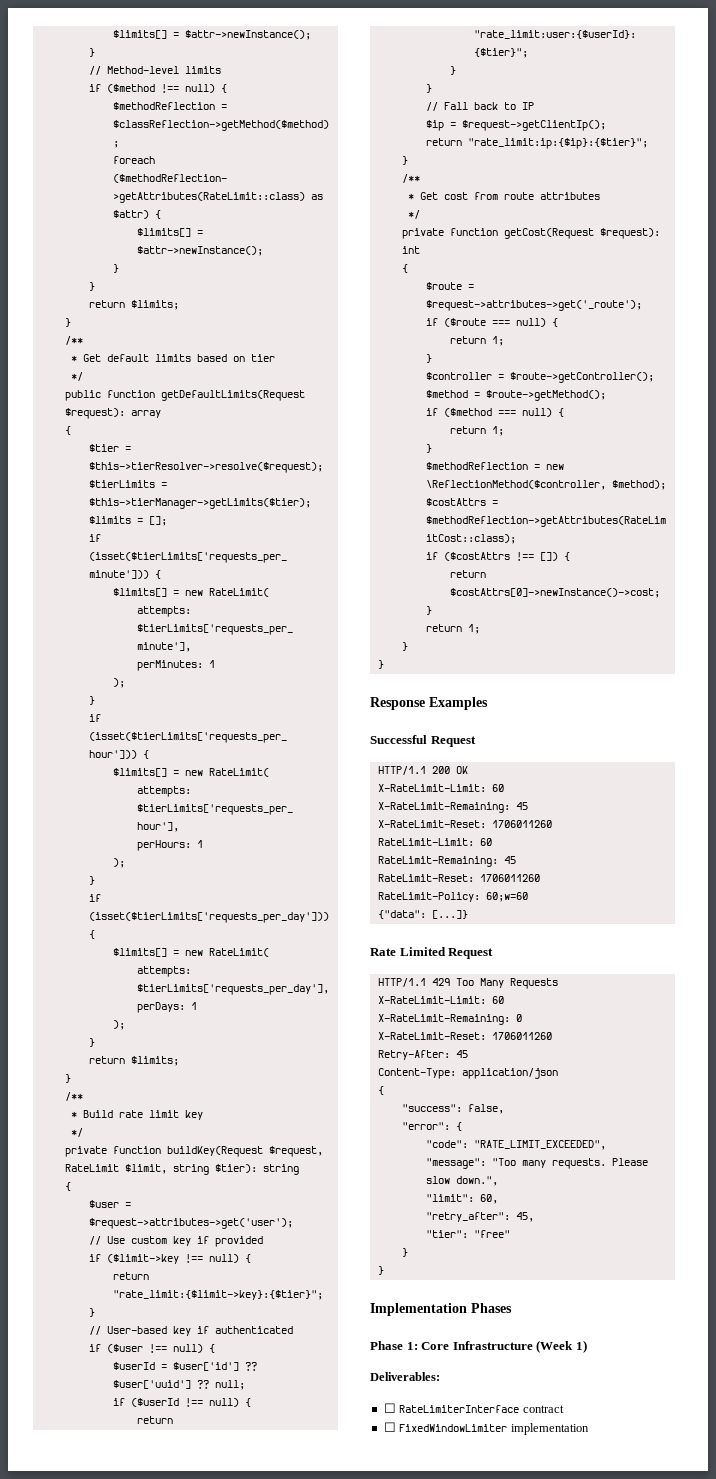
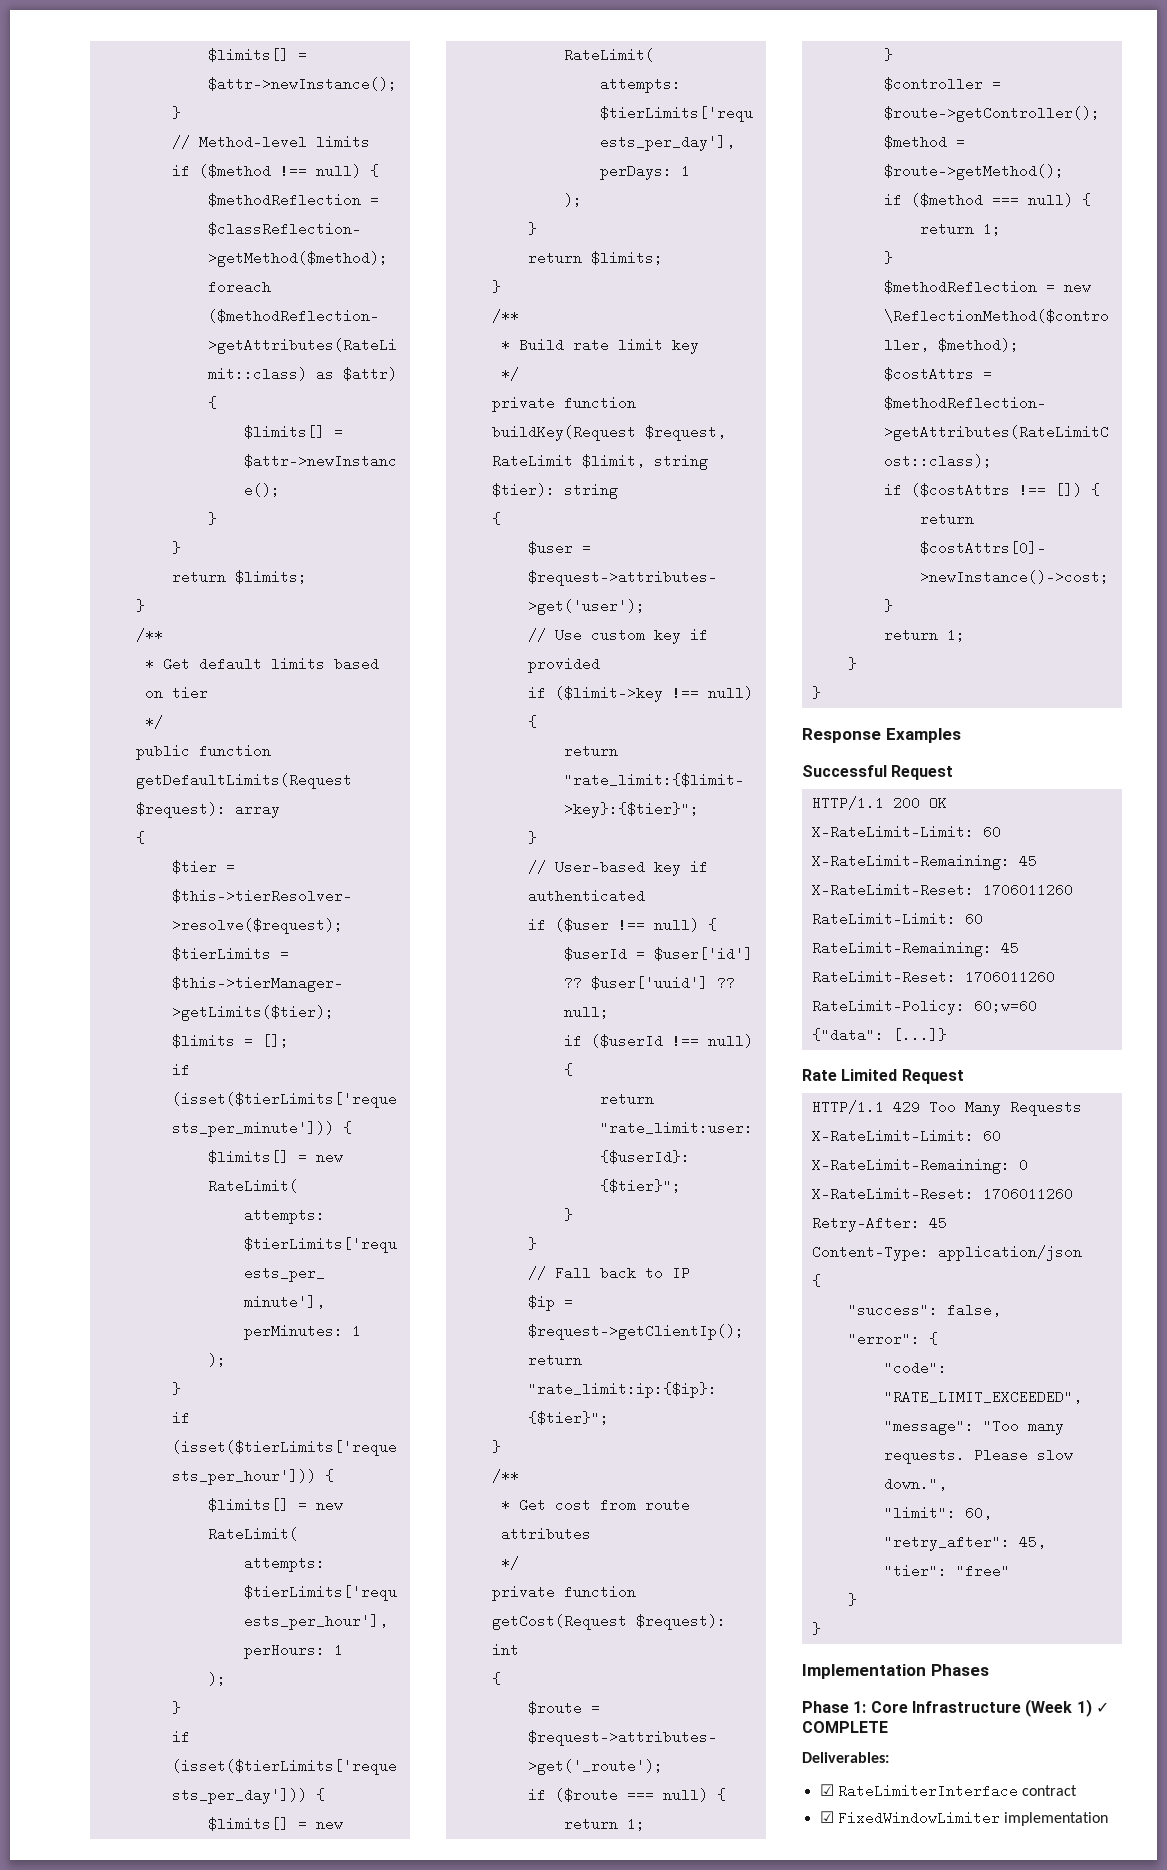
(587, 1346) none -> [1095,1702,1109,1713] [802,1721,888,1733] ✓ COMPLETE
[383,1403,396,1413] ☐ -> [819,1784,834,1796] ☑
[383,1422,396,1432] ☐ -> [819,1811,834,1823] ☑

